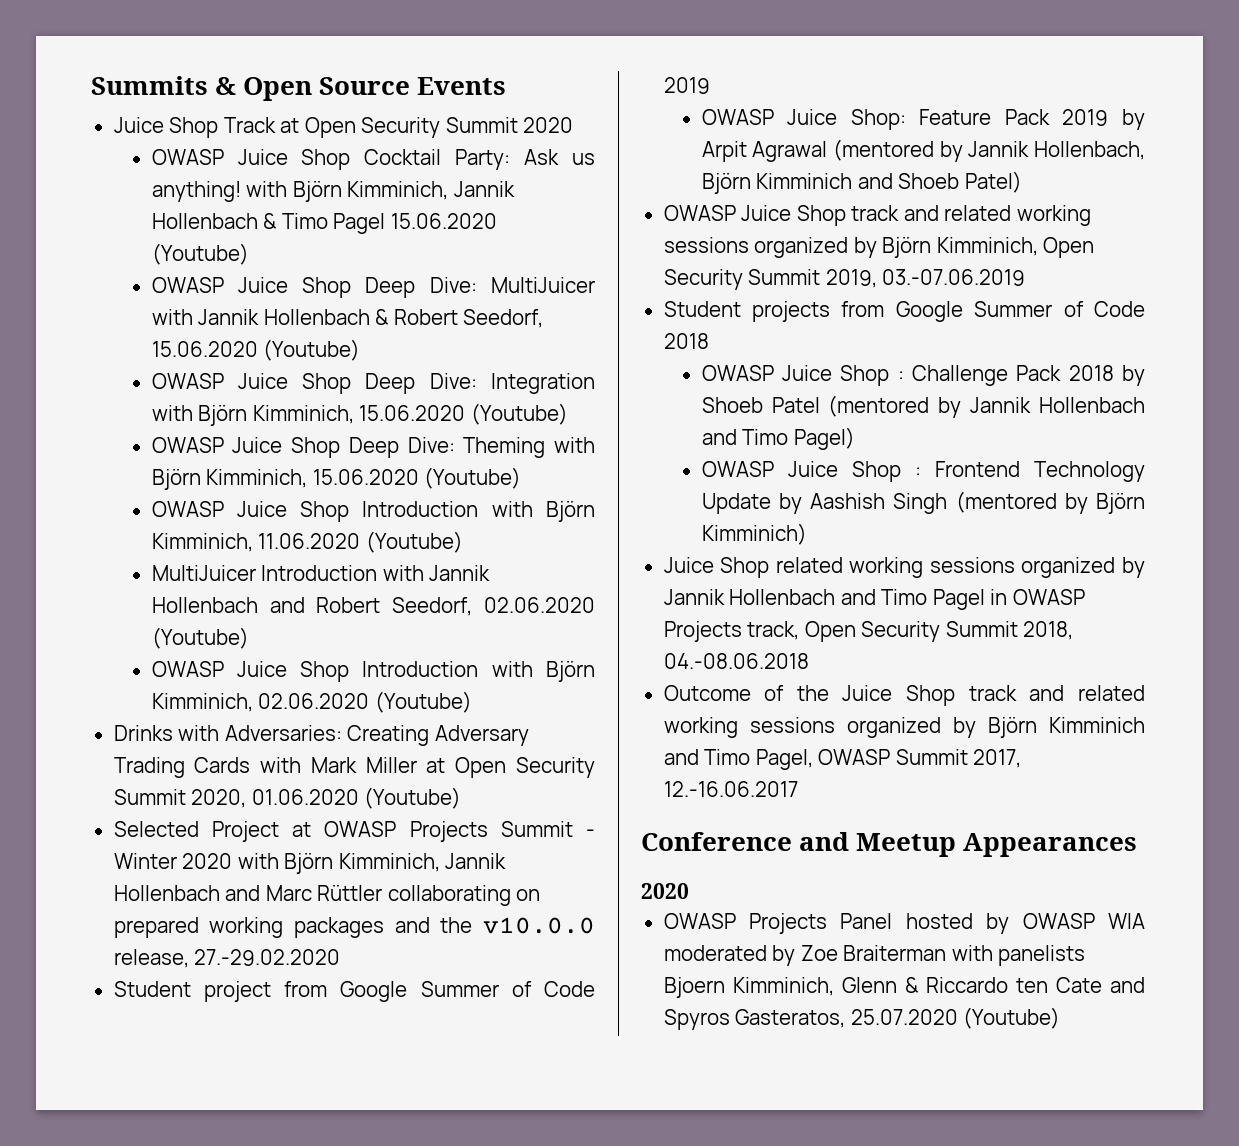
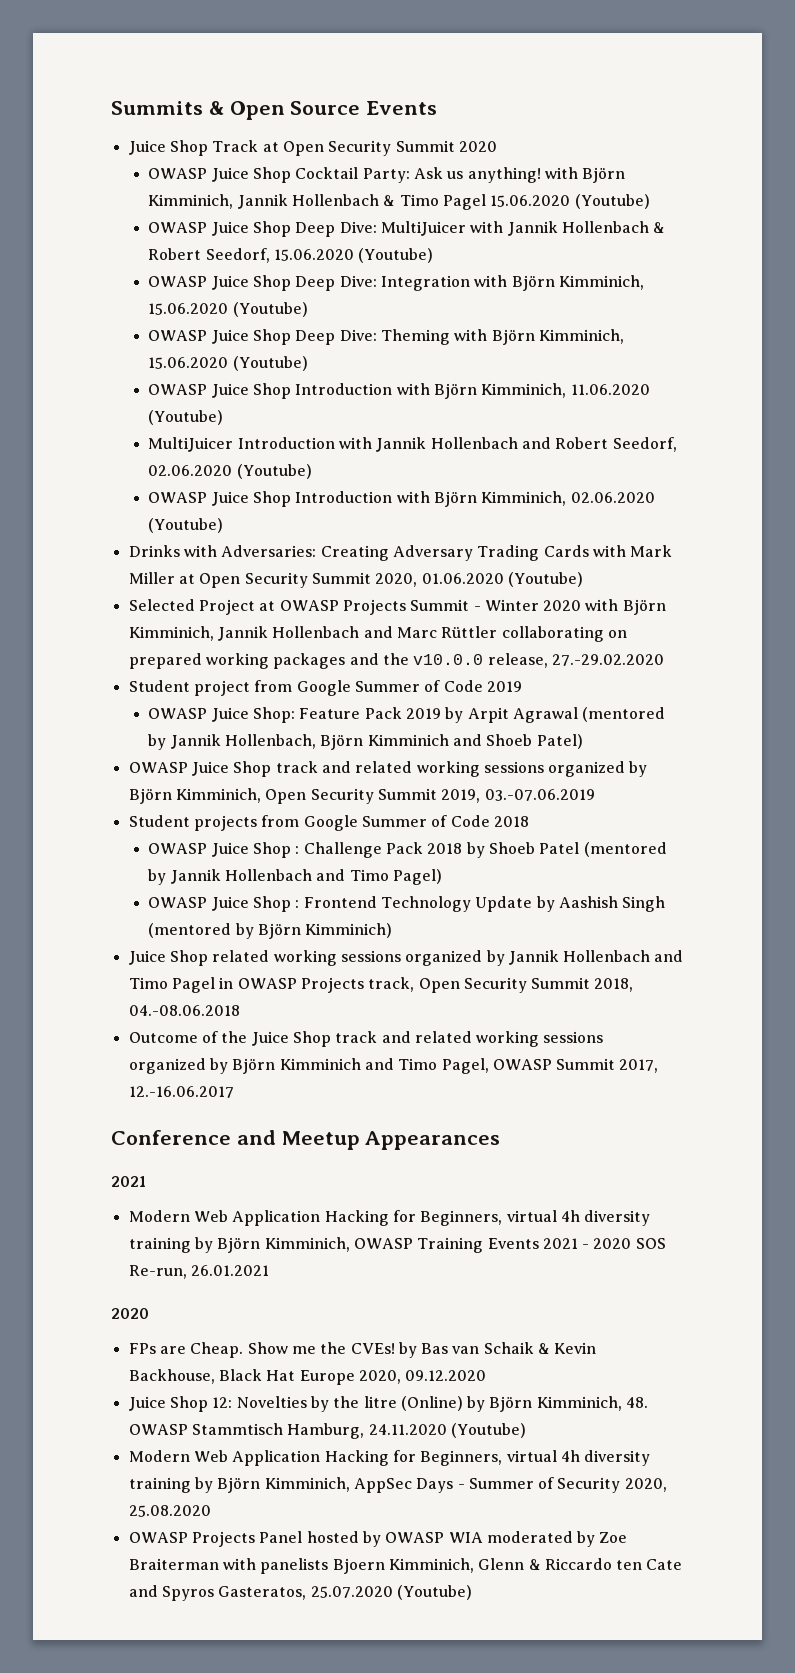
[641,883,689,899] 2020 -> [111,1176,146,1187] [128,1210,651,1226] [128,1237,666,1253] [128,1265,269,1279] [111,1308,149,1319] [128,1342,597,1358] [128,1369,487,1385] [128,1396,649,1412] [128,1423,526,1439] [128,1450,651,1466] [128,1477,667,1493] [128,1505,211,1517] 2021 // Modern Web Application Hacking for Beginners, virtual 4h diversity training by Björn Kimminich, OWASP Training Events 2021 - 2020 SOS Re-run, 26.01.2021 // 2020 // FPs are Cheap. Show me the CVEs! by Bas van Schaik & Kevin Backhouse, Black Hat Europe 2020, 09.12.2020 // Juice Shop 12: Novelties by the litre (Online) by Björn Kimminich, 48. OWASP Stammtisch Hamburg, 24.11.2020 (Youtube) // Modern Web Application Hacking for Beginners, virtual 4h diversity training by Björn Kimminich, AppSec Days - Summer of Security 2020, 25.08.2020

